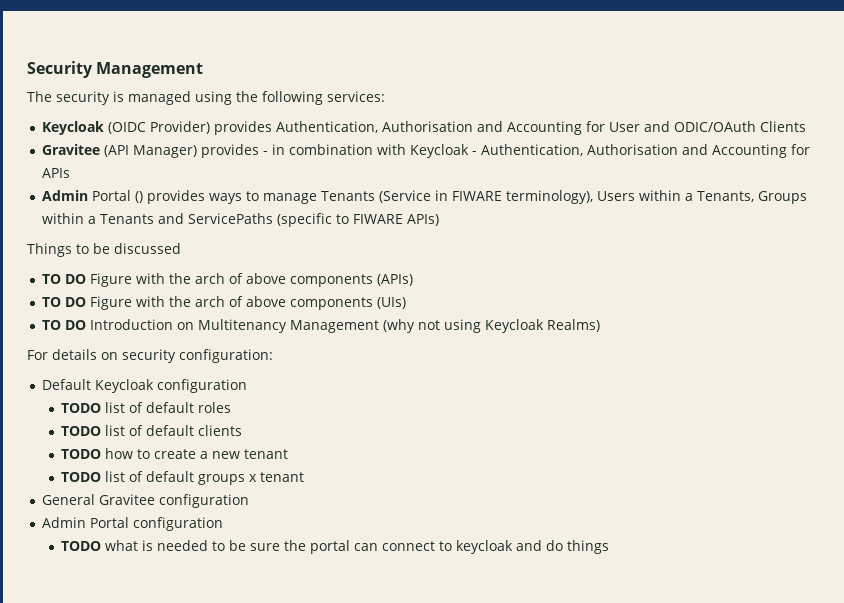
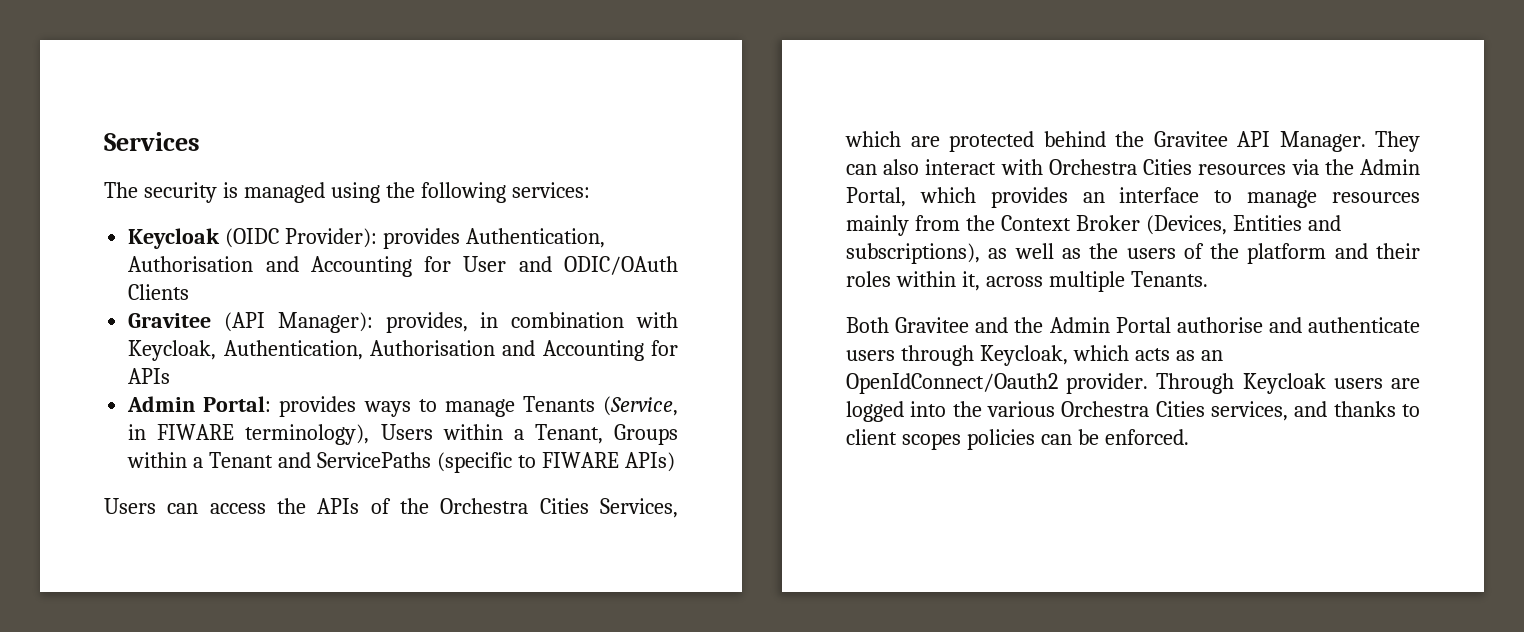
[27,61,204,78] Security Management -> [104,132,200,151] Services
[149,121,210,134] Provider) -> [285,228,378,248] Provider):
[132,144,268,158] Manager) provides - -> [277,312,468,333] Manager): provides,
[409,144,477,158] Keycloak - -> [128,340,217,361] Keycloak,
[91,190,143,203] Portal () -> [203,396,272,412] Portal:
[378,190,431,203] (Service -> [602,396,678,416] (Service,
[696,191,754,202] Tenants, -> [534,424,603,444] Tenant,
[99,214,154,224] Tenants -> [209,452,274,468] Tenant
[27,243,181,257] [41,273,413,287] [41,296,406,310] [41,319,600,333] [27,349,273,363] [41,379,247,393] [61,402,232,413] [61,425,243,436] [61,448,289,459] [61,471,305,485] [41,494,249,508] [41,517,223,531] [61,540,610,554] Things to be discussed // TO DO Figure with the arch of above components (APIs) // TO DO Figure with the arch of above components (UIs) // TO DO Introduction on Multitenancy Management (why not using Keycloak Realms) // For details on security configuration: // Default Keycloak configuration // TODO list of default roles // TODO list of default clients // TODO how to create a new tenant // TODO list of default groups x tenant // General Gravitee configuration // Admin Portal configuration // TODO what is needed to be sure the portal can connect to keycloak and do things -> [104,498,678,518] [845,131,1420,152] [846,159,1420,175] [846,187,1420,208] [846,215,1341,236] [846,243,1420,264] [846,271,1208,292] [846,317,1420,333] [846,345,1223,366] [846,373,1420,394] [846,401,1420,422] [846,429,1189,450] Users can access the APIs of the Orchestra Cities Services, which are protected behind the Gravitee API Manager. They can also interact with Orchestra Cities resources via the Admin Portal, which provides an interface to manage resources mainly from the Context Broker (Devices, Entities and subscriptions), as well as the users of the platform and their roles within it, across multiple Tenants. // Both Gravitee and the Admin Portal authorise and authenticate users through Keycloak, which acts as an OpenIdConnect/Oauth2 provider. Through Keycloak users are logged into the various Orchestra Cities services, and thanks to client scopes policies can be enforced.

